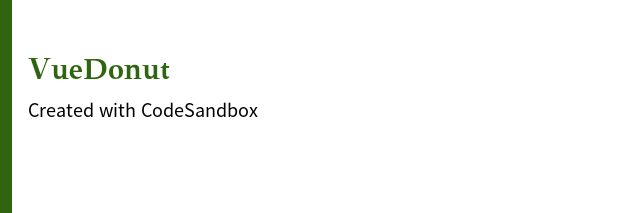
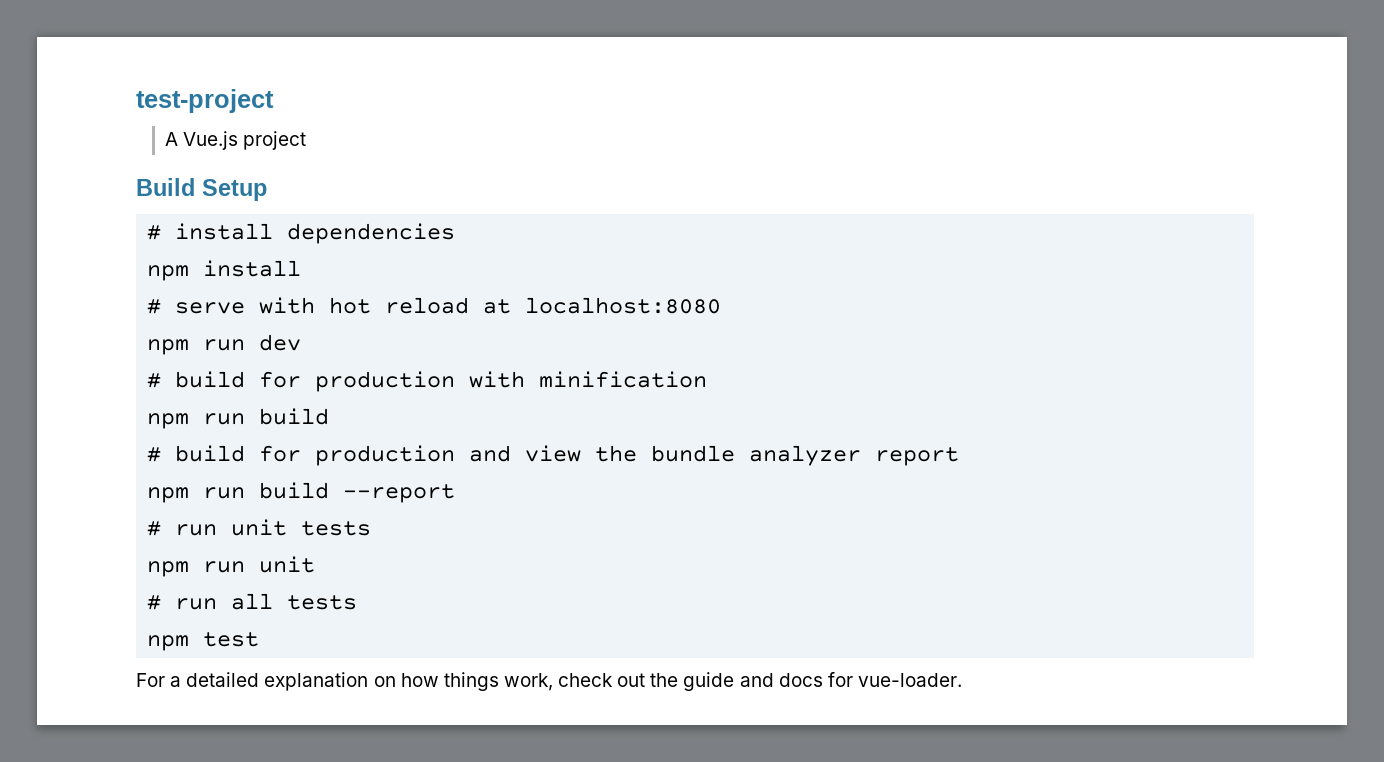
[28,58,170,80] [28,102,258,117] VueDonut // Created with CodeSandbox -> [136,89,274,113] [165,131,307,150] [136,178,267,201] [147,223,456,244] [147,260,302,281] [147,297,722,314] [147,334,302,355] [147,371,708,392] [147,408,330,429] [147,445,960,466] [147,482,456,503] [147,519,372,536] [147,556,316,577] [147,593,358,610] [147,632,260,651] [136,672,962,691] test-project // A Vue.js project // Build Setup // # install dependencies // npm install // # serve with hot reload at localhost:8080 // npm run dev // # build for production with minification // npm run build // # build for production and view the bundle analyzer report // npm run build --report // # run unit tests // npm run unit // # run all tests // npm test // For a detailed explanation on how things work, check out the guide and docs for vue-loader.

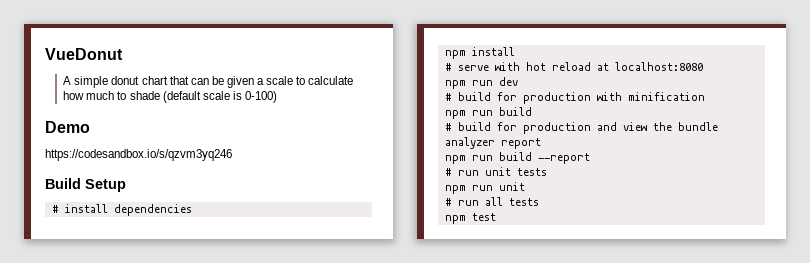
[136,89,274,113] test-project -> [45,48,123,60] VueDonut
[183,131,307,150] Vue.js project -> [74,76,354,88] [63,91,278,103] [45,121,90,133] [45,149,232,161] simple donut chart that can be given a scale to calculate how much to shade (default scale is 0-100) // Demo // https://codesandbox.io/s/qzvm3yq246
[136,672,962,691] // For a detailed explanation on how things work, check out the guide and docs for vue-loader. -> (496, 217) none

